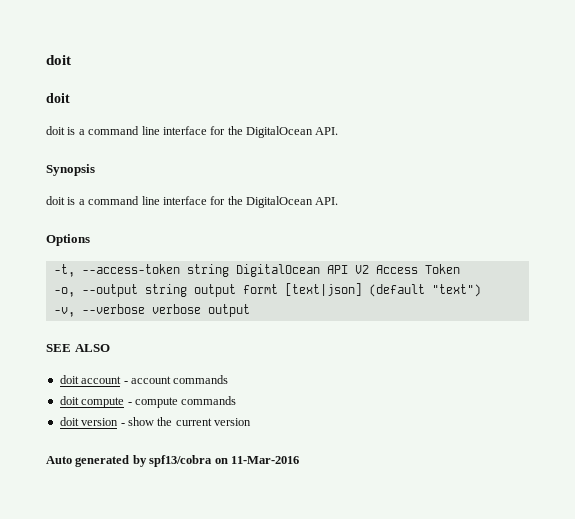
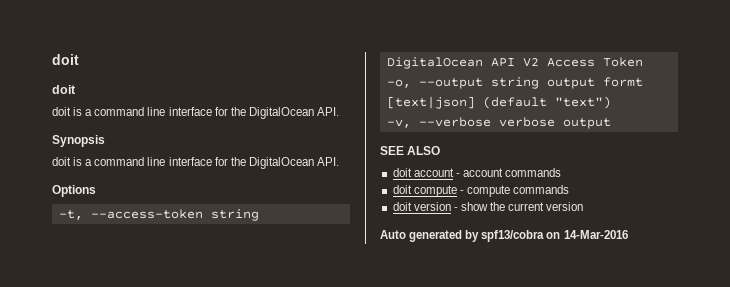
[230,456,299,464] 11-Mar-2016 -> [563,230,628,239] 14-Mar-2016

